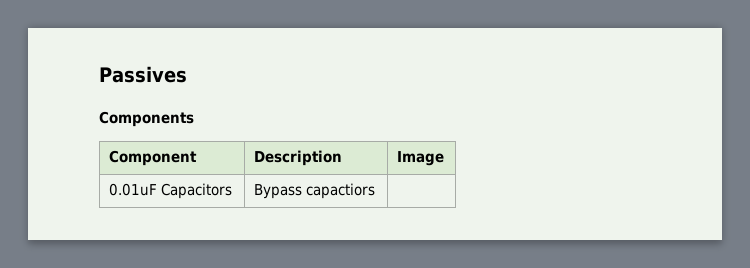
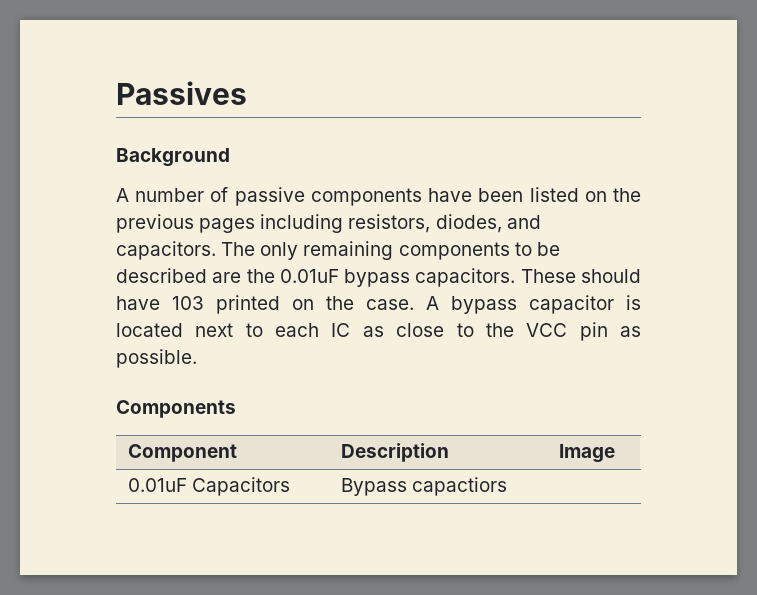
(187, 74) none -> [116,148,230,167] [116,187,641,206] [116,214,541,233] [116,241,560,260] [116,268,641,287] [116,295,641,314] [116,322,642,341] [116,349,197,368] // Background // A number of passive components have been listed on the previous pages including resistors, diodes, and capacitors. The only remaining components to be described are the 0.01uF bypass capacitors. These should have 103 printed on the case. A bypass capacitor is located next to each IC as close to the VCC pin as possible.

